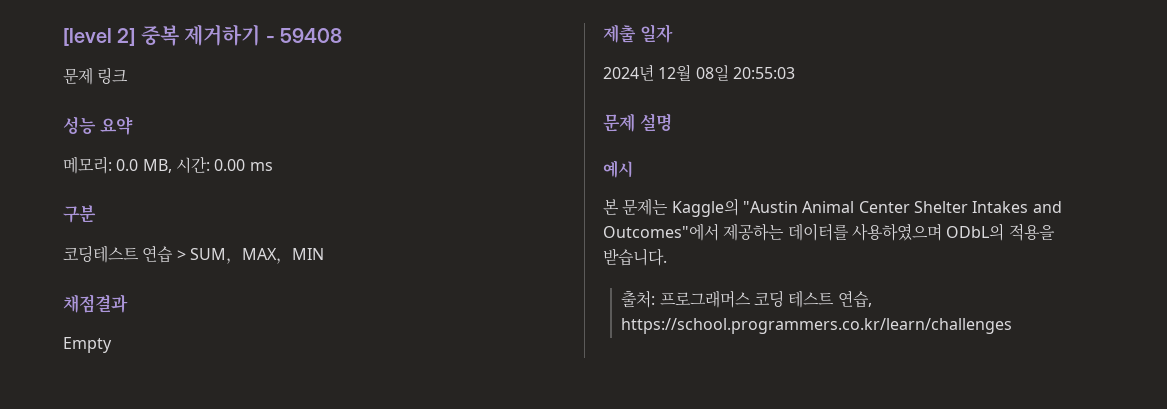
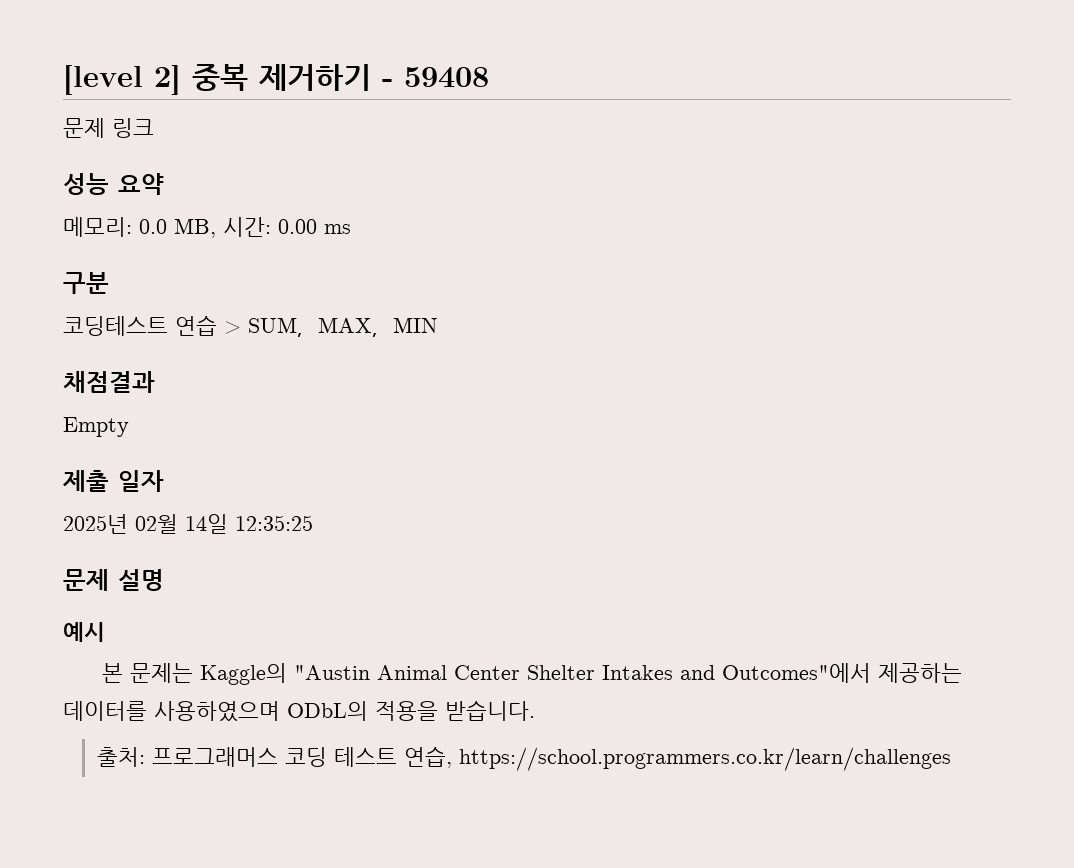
[603,64,795,81] 2024년 12월 08일 20:55:03 -> [63,514,313,534] 2025년 02월 14일 12:35:25

